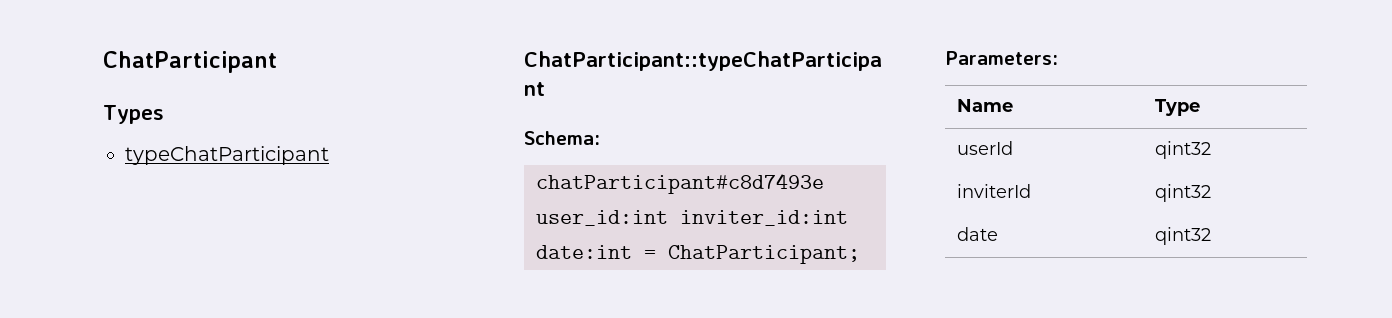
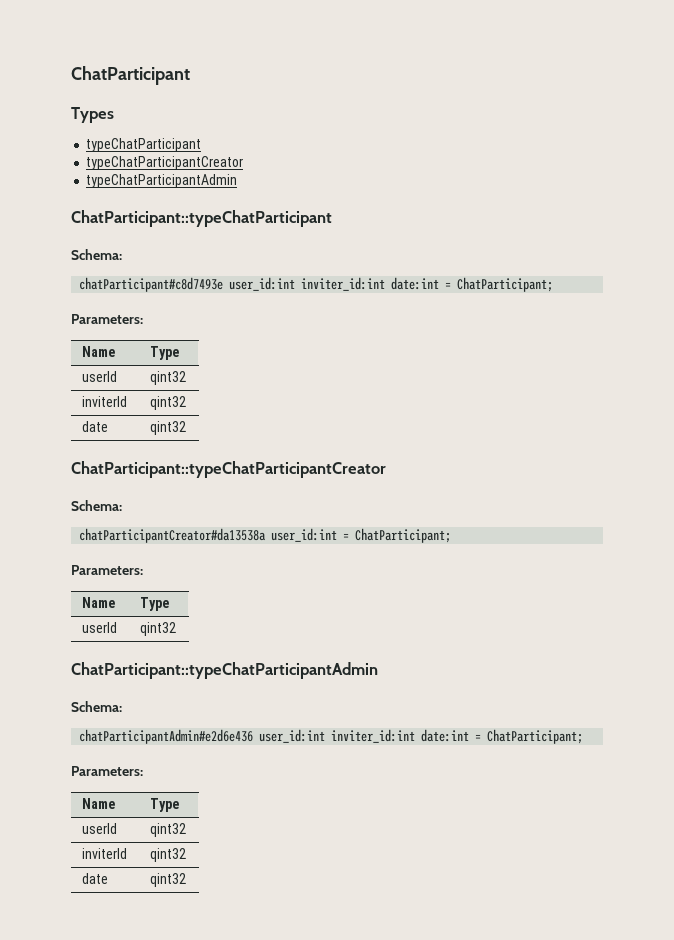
(329, 155) none -> [86,156,244,170] [86,174,238,188] // typeChatParticipantCreator // typeChatParticipantAdmin
(1212, 236) none -> [71,461,386,478] [71,500,122,511] [79,528,452,543] [71,565,143,575] [82,597,116,608] [140,597,170,611] [82,622,118,633] [140,622,177,636] [71,662,378,679] [71,701,122,712] [79,729,584,744] [71,766,143,776] [82,798,116,809] [150,798,180,812] [82,823,118,834] [150,823,187,837] [82,848,128,859] [150,848,187,862] [82,873,109,884] [150,873,187,887] // ChatParticipant::typeChatParticipantCreator // Schema: // chatParticipantCreator#da13538a user_id:int = ChatParticipant; // Parameters: // Name | Type // userId | qint32 // ChatParticipant::typeChatParticipantAdmin // Schema: // chatParticipantAdmin#e2d6e436 user_id:int inviter_id:int date:int = ChatParticipant; // Parameters: // Name | Type // userId | qint32 // inviterId | qint32 // date | qint32

